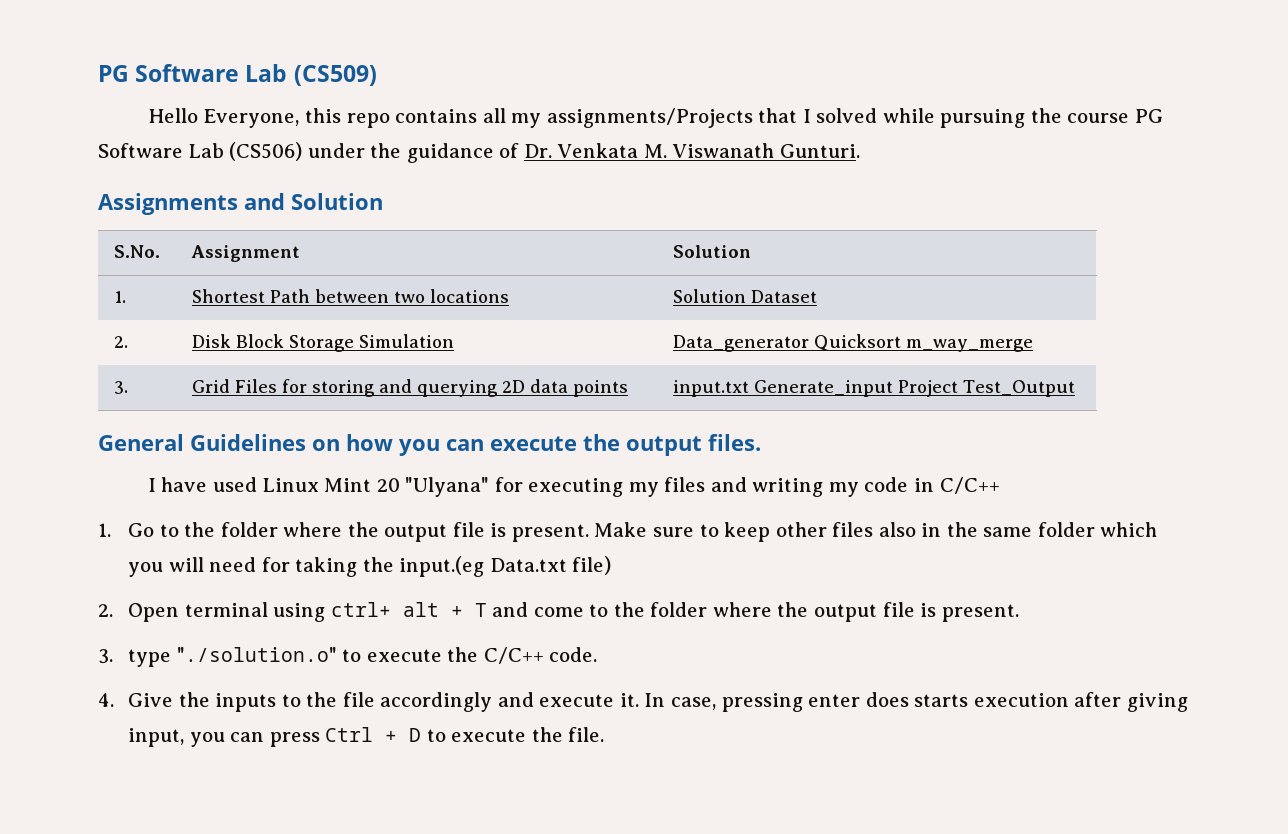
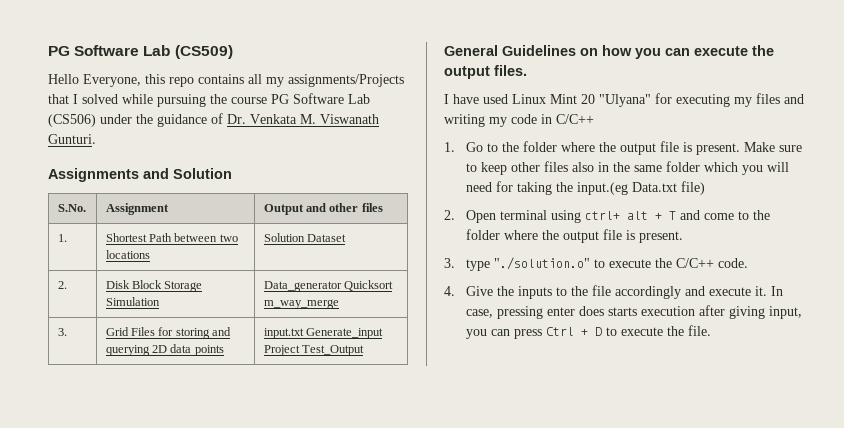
[672,245,751,258] Solution -> [263,203,383,215] Output and other files

